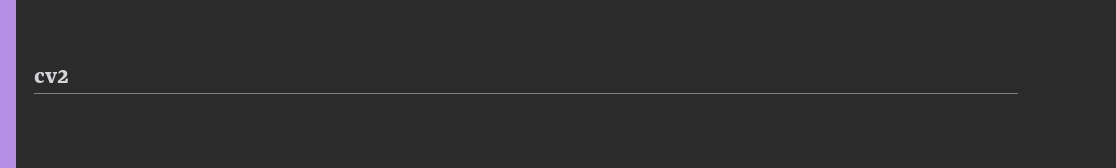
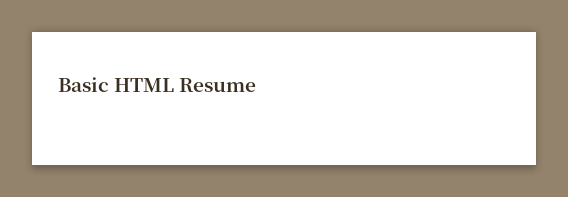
[34,70,69,83] cv2 -> [58,77,257,92] Basic HTML Resume

